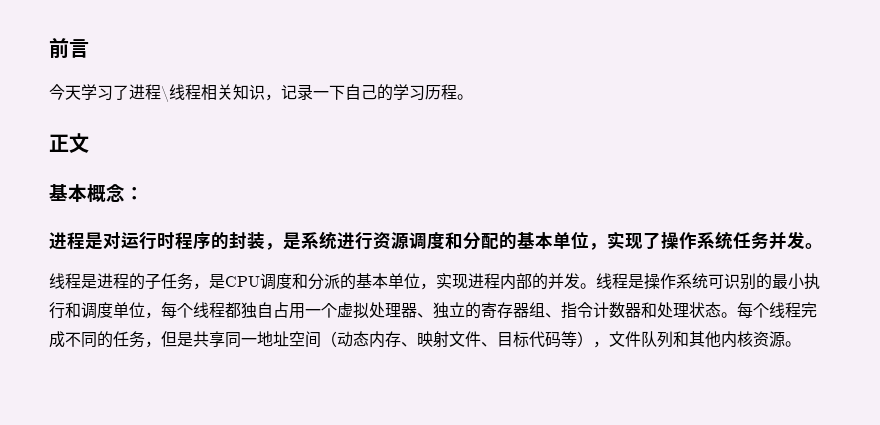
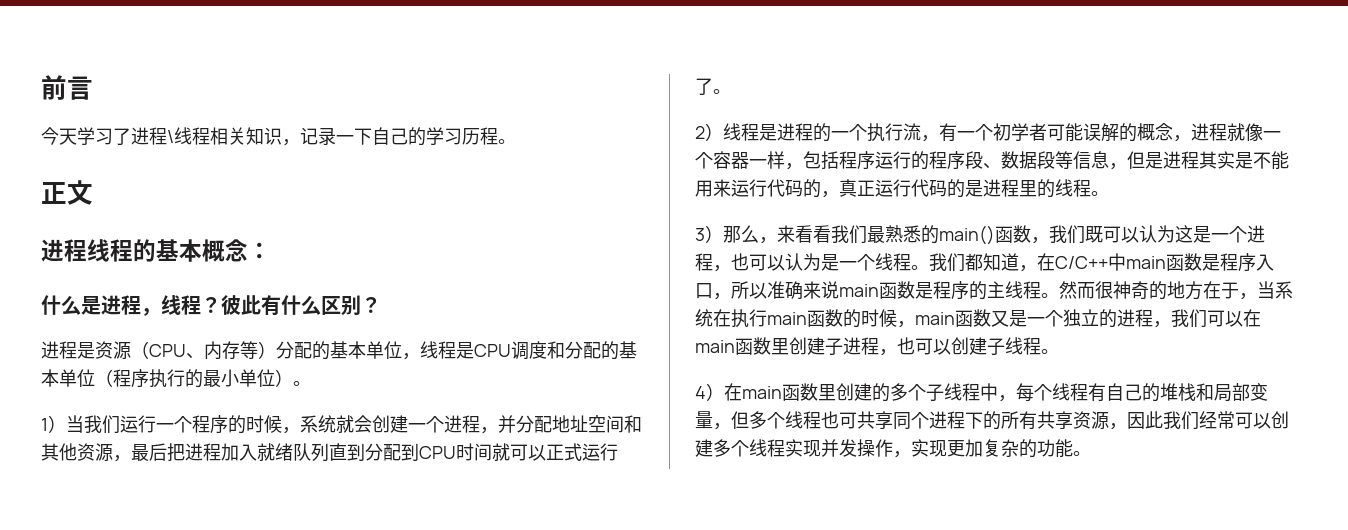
(89, 143) none -> [41,239,156,262] 进程线程的
[49,231,409,250] 进程是对运行时程序的封装，是系统进行资源 -> [41,295,381,316] [41,341,511,360] 什么是进程，线程？彼此有什么区别？ // 进程是资源（CPU、内存等）分配的基本单位，线程是CPU
[589,231,823,250] ，实现了操作系统任务并发。 // -> [95,369,311,388] [41,415,642,434] [41,443,618,462] [695,78,731,95] [695,123,723,141] （程序执行的最小单位）。 // 1）当我们运行一个程序的时候，系统就会创建一个进程，并分配地址空间和其他资源，最后把进程加入就绪队列直到分配到CPU时间就可以正式运行了。 // 2）
[145,273,820,290] [49,302,817,319] [49,331,785,348] 子任务，是CPU调度和分派的基本单位，实现进程内部的并发。线程是操作系统可识别的最小执行和调度单位，每个线程都独自占用一个虚拟处理器、独立的寄存器组、指令计数器和处理状态。每个线程完成不同的任务，但是共享同一地址空间（动态内存、映射文件、目标代码等），文件队列和其他内核资源 -> [831,123,1281,142] [695,151,1289,170] [695,179,1109,198] [695,225,1265,245] [695,253,1274,272] [695,281,1293,300] [695,309,1261,328] [695,337,1059,356] [695,383,1268,402] [695,411,1289,430] [695,439,1073,458] 一个执行流，有一个初学者可能误解的概念，进程就像一个容器一样，包括程序运行的程序段、数据段等信息，但是进程其实是不能用来运行代码的，真正运行代码的是进程里的线程。 // 3）那么，来看看我们最熟悉的main()函数，我们既可以认为这是一个进程，也可以认为是一个线程。我们都知道，在C/C++中main函数是程序入口，所以准确来说main函数是程序的主线程。然而很神奇的地方在于，当系统在执行main函数的时候，main函数又是一个独立的进程，我们可以在main函数里创建子进程，也可以创建子线程。 // 4）在main函数里创建的多个子线程中，每个线程有自己的堆栈和局部变量，但多个线程也可共享同个进程下的所有共享资源，因此我们经常可以创建多个线程实现并发操作，实现更加复杂的功能

